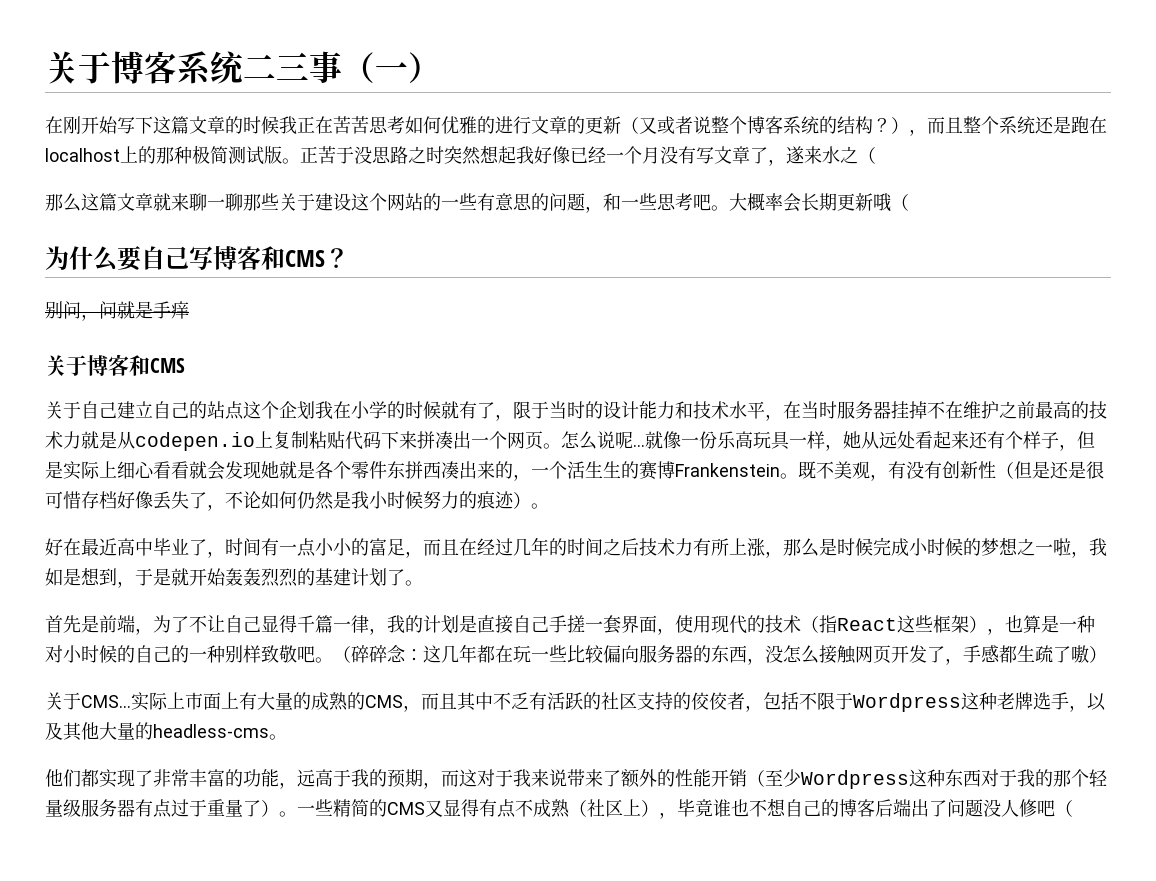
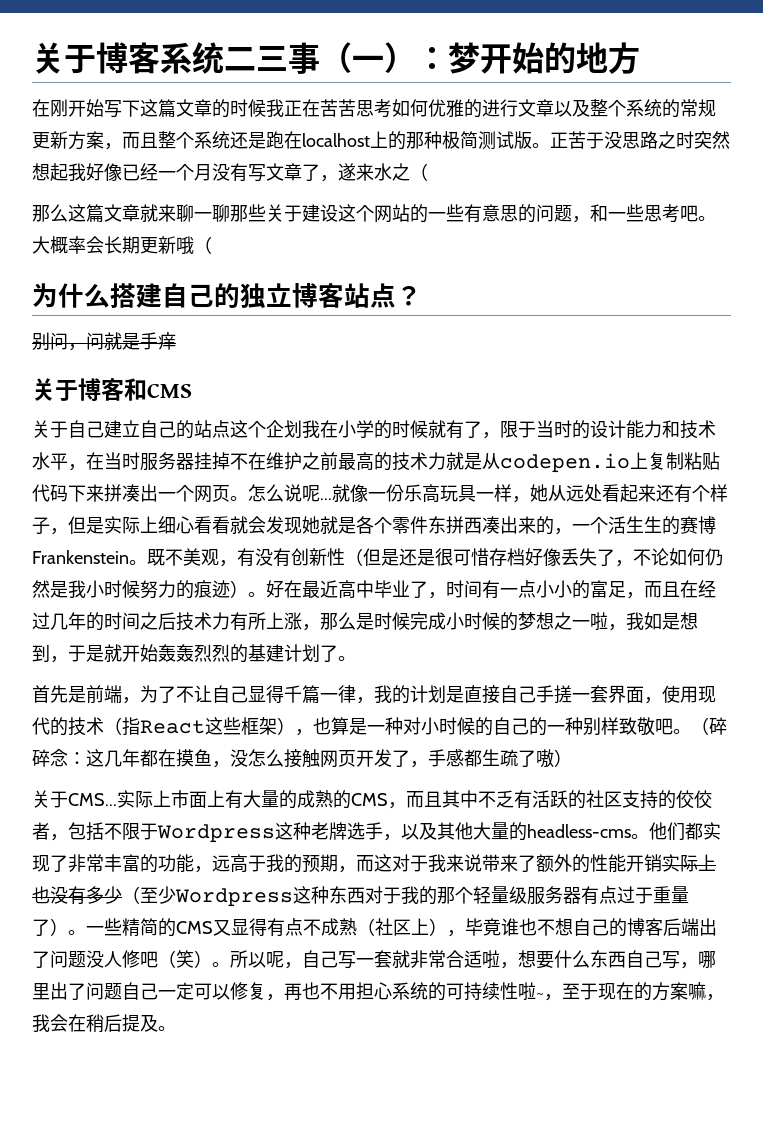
(441, 67) none -> [416,42,640,74] ：梦开始的地方
[567,116,909,134] 的更新（又或者说整个博客系统的结构？） -> [554,99,716,118] [32,131,104,150] 以及整个系统的常规更新方案
[117,246,325,271] 要自己写博客和CMS -> [110,283,396,308] 搭建自己的独立博客站点
(549, 506) // -> (266, 594) none
[513,645,747,663] 玩一些比较偏向服务器的东西 -> [176,749,212,767] 摸鱼
(287, 737) // -> (649, 836) none
(747, 778) none -> [662,854,716,872] [32,886,122,905] 实际上也没有多少
(1073, 808) none -> [176,950,716,969] [32,982,724,1001] [32,1014,176,1033] 笑）。所以呢，自己写一套就非常合适啦，想要什么东西自己写，哪里出了问题自己一定可以修复，再也不用担心系统的可持续性啦~，至于现在的方案嘛，我会在稍后提及。

